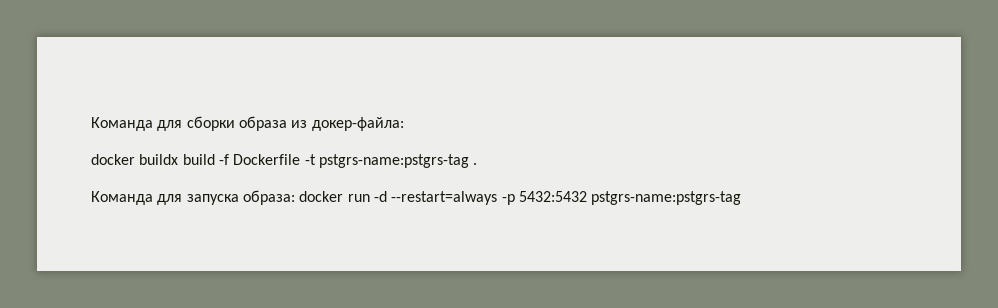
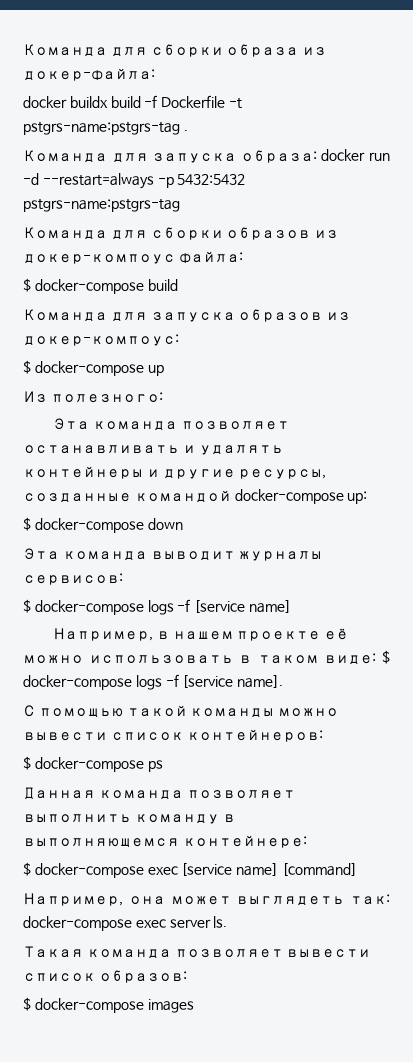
(742, 198) none -> [23,227,339,240] [23,251,243,264] [23,278,178,294] [23,309,351,322] [23,334,179,346] [23,360,164,376] [23,391,163,403] [53,418,289,431] [23,445,283,455] [23,466,327,479] [23,489,368,504] [23,517,183,533] [23,548,323,561] [23,573,123,585] [23,599,291,615] [53,628,349,641] [23,650,390,665] [23,674,284,690] [23,705,339,718] [23,729,323,742] [23,756,163,772] [23,787,295,800] [23,814,235,824] [23,835,307,848] [23,862,357,878] [23,893,390,906] [23,916,228,931] [23,946,371,959] [23,970,187,983] [23,997,194,1013] // Команда для сборки образов из докер-компоус файла: // $ docker-compose build // Команда для запуска образов из докер-компоус: // $ docker-compose up // Из полезного: // Эта команда позволяет останавливать и удалять контейнеры и другие ресурсы, созданные командой docker-compose up: // $ docker-compose down // Эта команда выводит журналы сервисов: // $ docker-compose logs -f [service name] // Например, в нашем проекте её можно использовать в таком виде: $ docker-compose logs -f [service name]. // С помощью такой команды можно вывести список контейнеров: // $ docker-compose ps // Данная команда позволяет выполнить команду в выполняющемся контейнере: // $ docker-compose exec [service name] [command] // Например, она может выглядеть так: docker-compose exec server ls. // Такая команда позволяет вывести список образов: // $ docker-compose images

